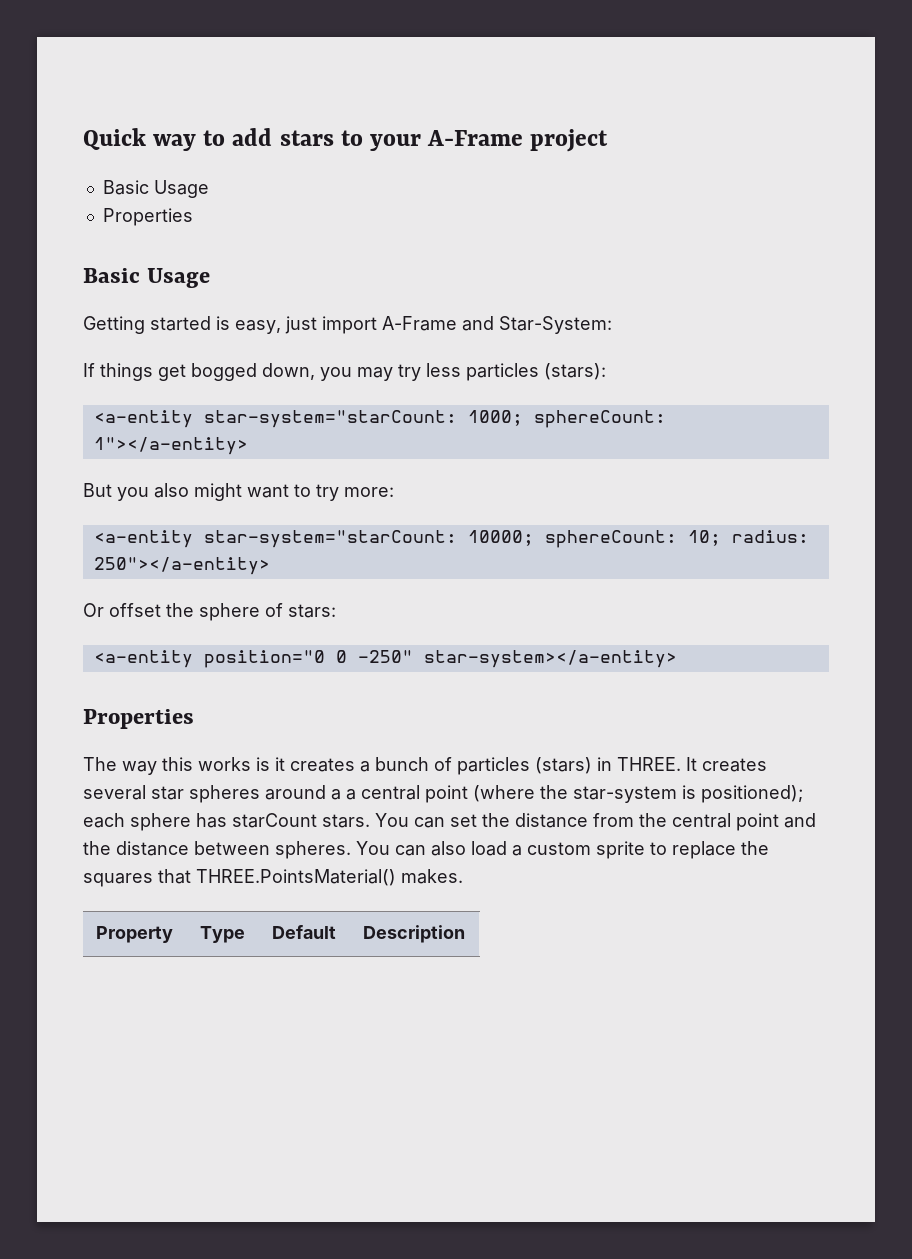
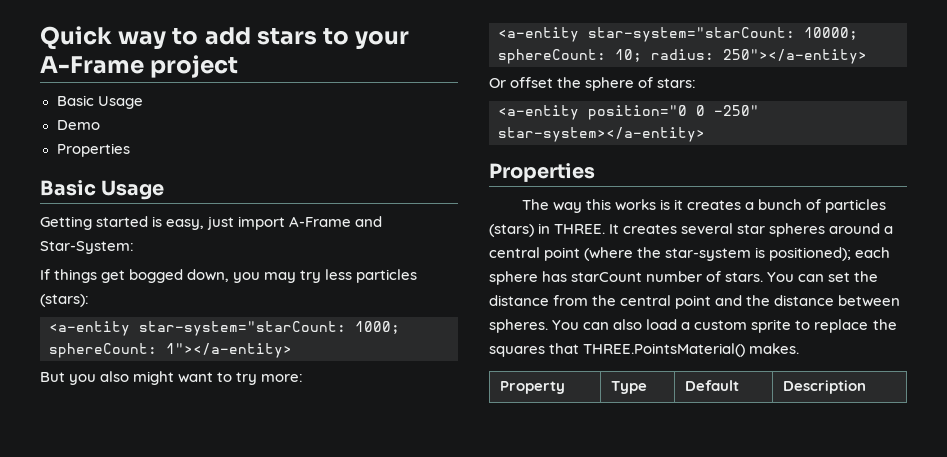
(209, 189) none -> [56,120,100,130] // Demo
[346,789,356,800] a -> (894, 230) none
(317, 820) none -> [646,271,722,282] number of

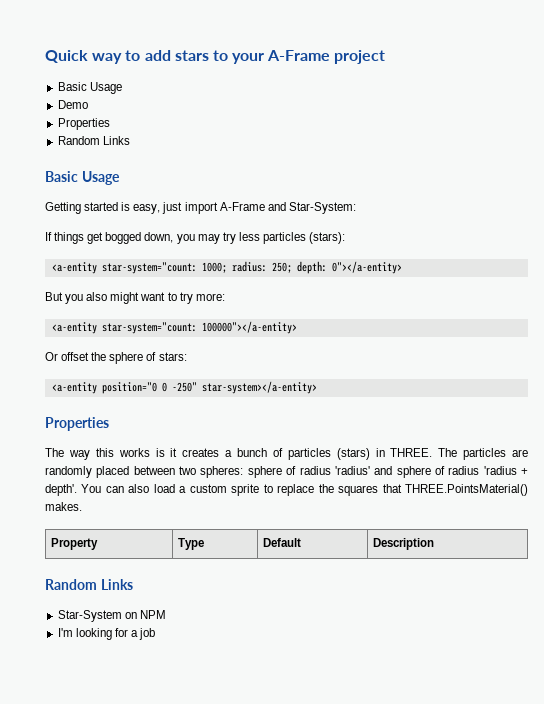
(130, 150) none -> [57,136,130,145] // Random Links
[139,321,400,336] [49,343,292,358] star-system="starCount: 1000; sphereCount: 1"></a-entity> -> [101,261,402,274] star-system="count: 1000; radius: 250; depth: 0"></a-entity>
[588,27,858,42] [498,49,867,64] star-system="starCount: 10000; sphereCount: 10; radius: 250"></a-entity> -> [101,321,297,334] star-system="count: 100000"></a-entity>
[609,223,894,237] [489,247,891,261] [489,271,879,285] [489,295,901,309] [489,319,548,333] It creates several star spheres around a central point (where the star-system is positioned); each sphere has starCount number of stars. You can set the distance from the central point and the distance between spheres. -> [438,448,528,460] [45,466,528,478] [45,484,77,496] The particles are randomly placed between two spheres: sphere of radius 'radius' and sphere of radius 'radius + depth'.
(867, 387) none -> [45,579,133,590] [57,610,166,622] [57,628,156,640] // Random Links // Star-System on NPM // I'm looking for a job

